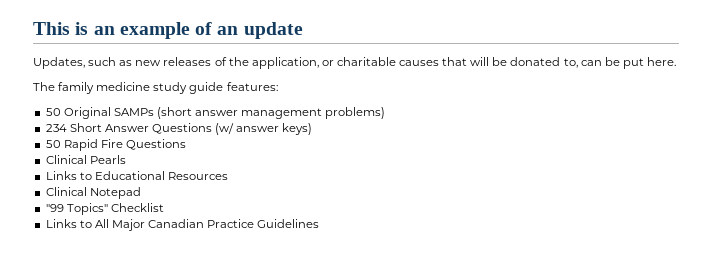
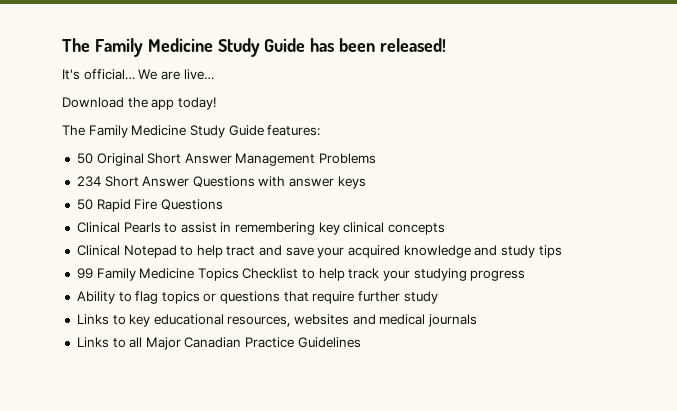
[33,22,303,39] [33,57,676,69] [33,82,278,94] [45,107,386,119] This is an example of an update // Updates, such as new releases of the application, or charitable causes that will be donated to, can be put here. // The family medicine study guide features: // 50 Original SAMPs (short answer management problems) -> [62,38,447,57] [62,69,214,80] [62,97,216,110] [62,125,321,138] [76,153,377,166] The Family Medicine Study Guide has been released! // It's official… We are live… // Download the app today! // The Family Medicine Study Guide features: // 50 Original Short Answer Management Problems
[215,123,313,135] (w/ answer keys) -> [258,176,366,189] with answer keys
[45,171,228,180] [45,187,141,199] [45,203,164,215] [45,219,109,228] // Links to Educational Resources // Clinical Notepad // "99 Topics" Checklist // Links to All -> [164,222,446,235] [76,245,562,258] [76,268,526,281] [76,291,438,304] [76,314,478,327] [76,337,143,348] to assist in remembering key clinical concepts // Clinical Notepad to help tract and save your acquired knowledge and study tips // 99 Family Medicine Topics Checklist to help track your studying progress // Ability to flag topics or questions that require further study // Links to key educational resources, websites and medical journals // Links to all

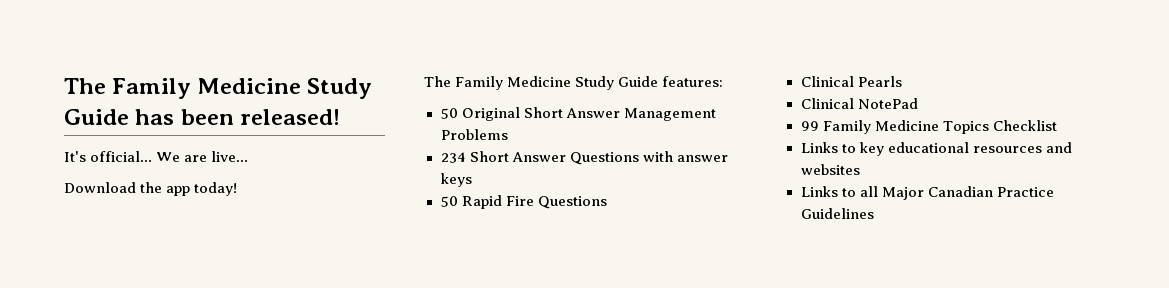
[164,222,446,235] [76,245,562,258] to assist in remembering key clinical concepts // Clinical Notepad to help tract and save your acquired knowledge and study tips -> [800,98,918,109] // Clinical NotePad
[302,268,526,281] [76,291,438,304] to help track your studying progress // Ability to flag topics or questions that require further study -> (1057, 125) none
[227,316,291,327] resources, -> [972,142,1072,153] resources and
[352,314,478,327] and medical journals -> (860, 169) none

